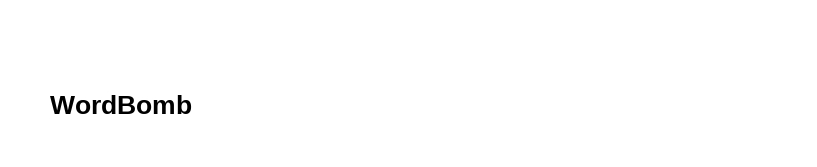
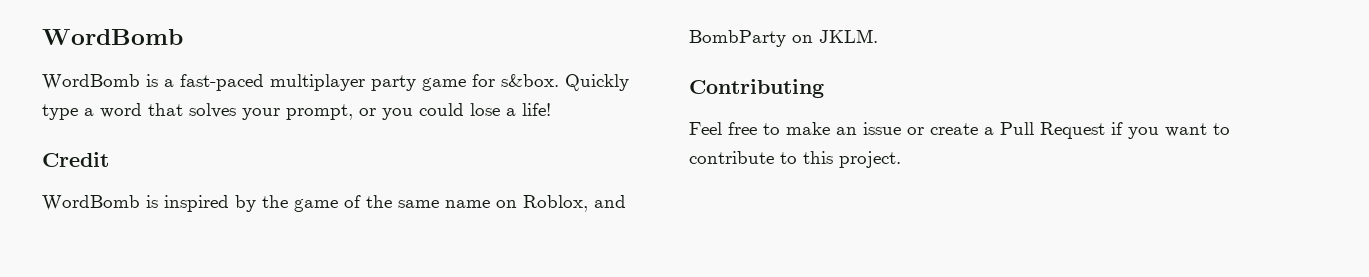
[50,95,192,114] WordBomb -> [42,29,183,45] [42,74,629,91] [42,103,551,120] [42,152,109,167] [42,195,626,212] [689,29,878,47] [689,79,824,98] [689,122,1230,139] [689,151,901,168] WordBomb // WordBomb is a fast-paced multiplayer party game for s&box. Quickly type a word that solves your prompt, or you could lose a life! // Credit // WordBomb is inspired by the game of the same name on Roblox, and BombParty on JKLM. // Contributing // Feel free to make an issue or create a Pull Request if you want to contribute to this project.

